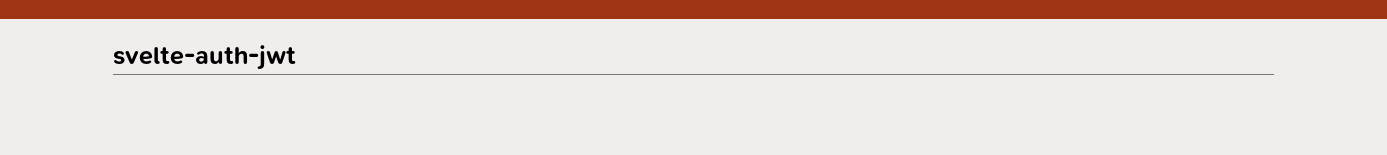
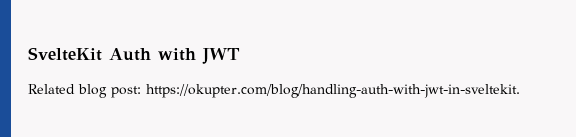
[113,45,296,70] svelte-auth-jwt -> [28,47,240,64] [28,84,520,98] SvelteKit Auth with JWT // Related blog post: https://okupter.com/blog/handling-auth-with-jwt-in-sveltekit.

